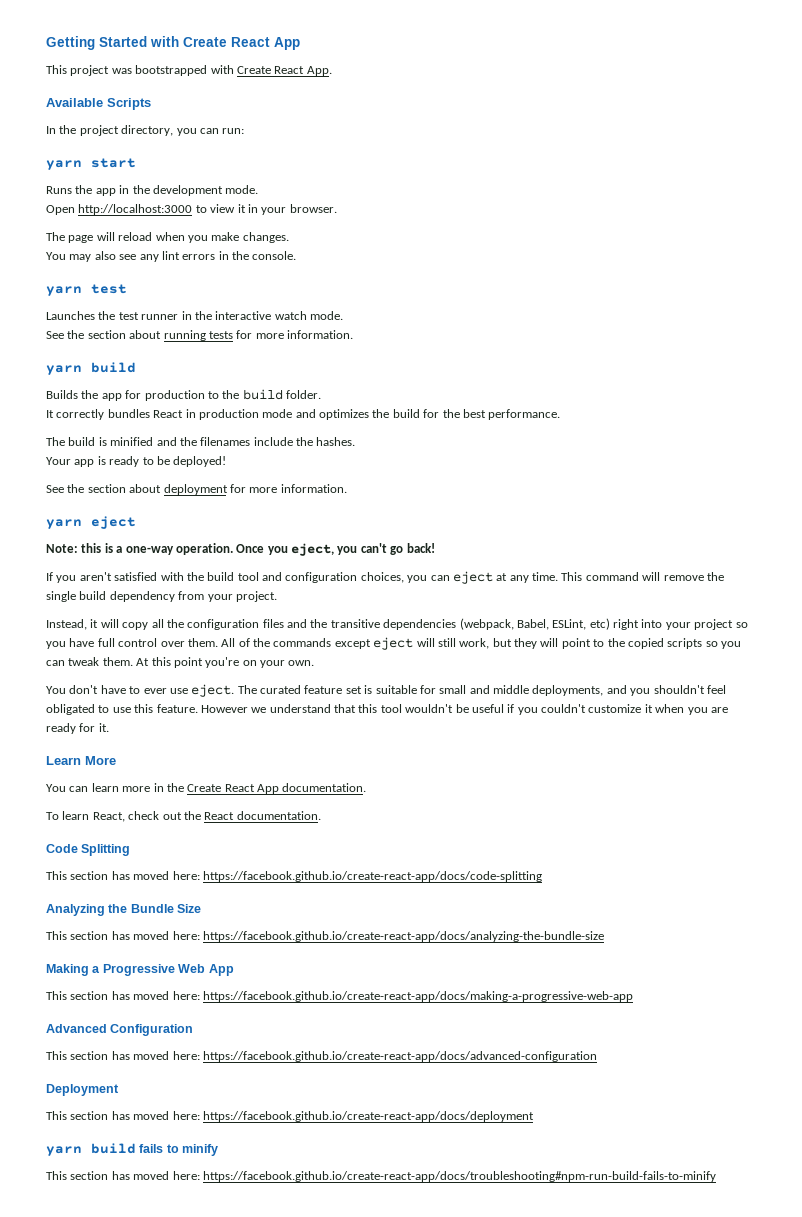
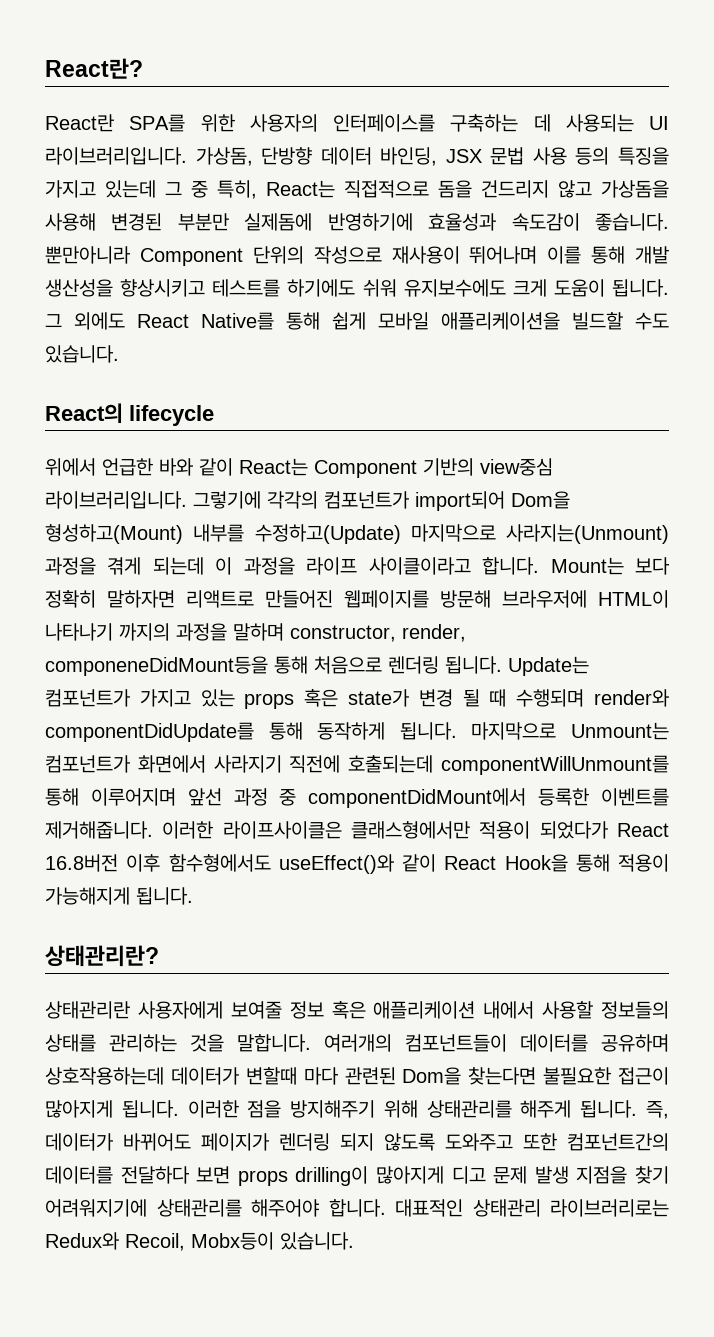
[46,36,300,50] [46,65,332,76] [46,98,151,110] [46,125,245,136] [46,158,136,170] [46,185,259,196] [46,204,337,215] [46,232,289,243] [46,251,297,262] [46,284,127,296] [46,311,343,320] [46,330,353,341] [46,362,136,375] [46,389,321,401] [46,409,561,420] [46,437,356,446] [46,456,227,467] [46,484,347,495] [46,516,136,529] [46,543,435,556] [46,571,724,584] [46,591,277,602] [46,618,748,630] [46,637,741,650] [46,657,315,668] [46,684,726,697] [46,704,728,715] [46,723,109,734] [46,756,116,765] [46,783,367,794] [46,811,321,822] [46,844,131,856] [46,871,542,882] [46,904,202,916] [46,931,604,942] [46,964,234,976] [46,991,633,1002] [46,1024,194,1036] [46,1051,597,1062] [46,1084,119,1096] [46,1111,534,1122] [46,1143,219,1156] [46,1171,716,1182] Getting Started with Create React App // This project was bootstrapped with Create React App. // Available Scripts // In the project directory, you can run: // yarn start // Runs the app in the development mode. // Open http://localhost:3000 to view it in your browser. // The page will reload when you make changes. // You may also see any lint errors in the console. // yarn test // Launches the test runner in the interactive watch mode. // See the section about running tests for more information. // yarn build // Builds the app for production to the build folder. // It correctly bundles React in production mode and optimizes the build for the best performance. // The build is minified and the filenames include the hashes. // Your app is ready to be deployed! // See the section about deployment for more information. // yarn eject // Note: this is a one-way operation. Once you eject, you can't go back! // If you aren't satisfied with the build tool and configuration choices, you can eject at any time. This command will remove the single build dependency from your project. // Instead, it will copy all the configuration files and the transitive dependencies (webpack, Babel, ESLint, etc) right into your project so you have full control over them. All of the commands except eject will still work, but they will point to the copied scripts so you can tweak them. At this point you're on your own. // You don't have to ever use eject. The curated feature set is suitable for small and middle deployments, and you shouldn't feel obligated to use this feature. However we understand that this tool wouldn't be useful if you couldn't customize it when you are ready for it. // Learn More // You can learn more in the Create React App documentation. // To learn React, check out the React documentation. // Code Splitting // This section has moved here: https://facebook.github.io/create-react-app/docs/code-splitting // Analyzing the Bundle Size // This section has moved here: https://facebook.github.io/create-react-app/docs/analyzing-the-bundle-size // Making a Progressive Web App // This section has moved here: https://facebook.github.io/create-react-app/docs/making-a-progressive-web-app // Advanced Configuration // This section has moved here: https://facebook.github.io/create-react-app/docs/advanced-configuration // Deployment // This section has moved here: https://facebook.github.io/create-react-app/docs/deployment // yarn build fails to minify // This section has moved here: https://facebook.github.io/create-react-app/docs/troubleshooting#npm-run-build-fails-to-minify -> [45,58,143,79] [45,114,669,132] [45,147,669,166] [45,180,669,199] [45,213,670,231] [45,246,669,266] [45,279,669,297] [45,312,669,330] [45,345,119,363] [45,403,214,426] [45,458,553,478] [45,491,570,511] [45,524,669,544] [45,557,671,575] [45,590,669,608] [45,623,466,642] [45,656,589,676] [45,688,669,709] [45,722,670,742] [45,755,669,775] [45,788,669,808] [45,821,669,839] [45,854,669,874] [45,887,193,905] [45,945,159,967] [45,1000,669,1019] [45,1034,669,1052] [45,1067,669,1085] [45,1100,669,1119] [45,1133,669,1151] [45,1166,670,1186] [45,1199,669,1217] [45,1232,354,1251] React란? // React란 SPA를 위한 사용자의 인터페이스를 구축하는 데 사용되는 UI 라이브러리입니다. 가상돔, 단방향 데이터 바인딩, JSX 문법 사용 등의 특징을 가지고 있는데 그 중 특히, React는 직접적으로 돔을 건드리지 않고 가상돔을 사용해 변경된 부분만 실제돔에 반영하기에 효율성과 속도감이 좋습니다. 뿐만아니라 Component 단위의 작성으로 재사용이 뛰어나며 이를 통해 개발 생산성을 향상시키고 테스트를 하기에도 쉬워 유지보수에도 크게 도움이 됩니다. 그 외에도 React Native를 통해 쉽게 모바일 애플리케이션을 빌드할 수도 있습니다. // React의 lifecycle // 위에서 언급한 바와 같이 React는 Component 기반의 view중심 라이브러리입니다. 그렇기에 각각의 컴포넌트가 import되어 Dom을 형성하고(Mount) 내부를 수정하고(Update) 마지막으로 사라지는(Unmount) 과정을 겪게 되는데 이 과정을 라이프 사이클이라고 합니다. Mount는 보다 정확히 말하자면 리액트로 만들어진 웹페이지를 방문해 브라우저에 HTML이 나타나기 까지의 과정을 말하며 constructor, render, componeneDidMount등을 통해 처음으로 렌더링 됩니다. Update는 컴포넌트가 가지고 있는 props 혹은 state가 변경 될 때 수행되며 render와 componentDidUpdate를 통해 동작하게 됩니다. 마지막으로 Unmount는 컴포넌트가 화면에서 사라지기 직전에 호출되는데 componentWillUnmount를 통해 이루어지며 앞선 과정 중 componentDidMount에서 등록한 이벤트를 제거해줍니다. 이러한 라이프사이클은 클래스형에서만 적용이 되었다가 React 16.8버전 이후 함수형에서도 useEffect()와 같이 React Hook을 통해 적용이 가능해지게 됩니다. // 상태관리란? // 상태관리란 사용자에게 보여줄 정보 혹은 애플리케이션 내에서 사용할 정보들의 상태를 관리하는 것을 말합니다. 여러개의 컴포넌트들이 데이터를 공유하며 상호작용하는데 데이터가 변할때 마다 관련된 Dom을 찾는다면 불필요한 접근이 많아지게 됩니다. 이러한 점을 방지해주기 위해 상태관리를 해주게 됩니다. 즉, 데이터가 바뀌어도 페이지가 렌더링 되지 않도록 도와주고 또한 컴포넌트간의 데이터를 전달하다 보면 props drilling이 많아지게 디고 문제 발생 지점을 찾기 어려워지기에 상태관리를 해주어야 합니다. 대표적인 상태관리 라이브러리로는 Redux와 Recoil, Mobx등이 있습니다.

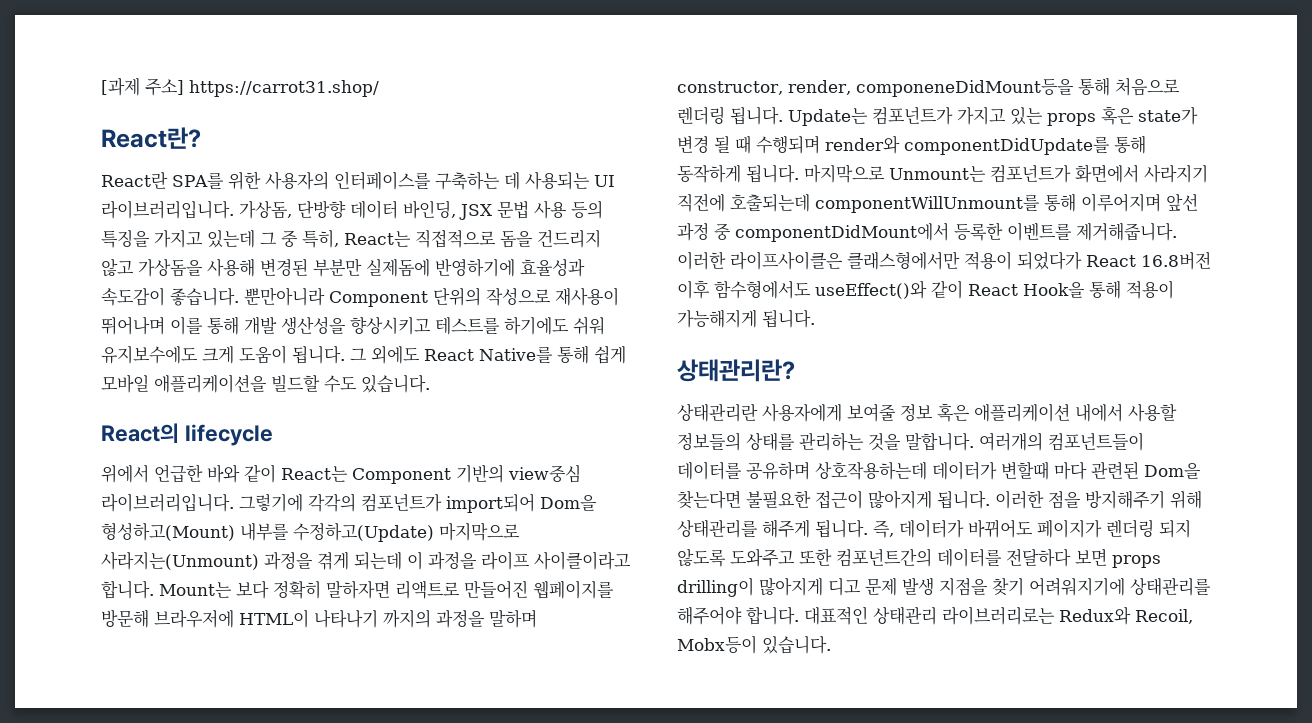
(45, 68) none -> [101,77,379,97] [과제 주소] https://carrot31.shop/ //

